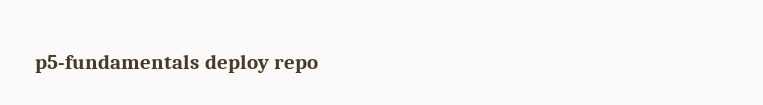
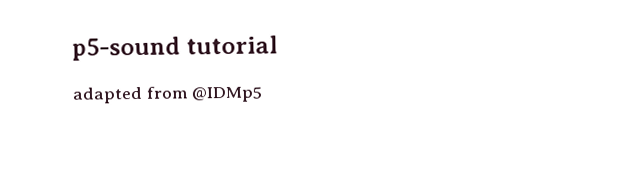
[35,54,319,73] p5-fundamentals deploy repo -> [72,35,278,61] [72,86,264,104] p5-sound tutorial // adapted from @IDMp5

